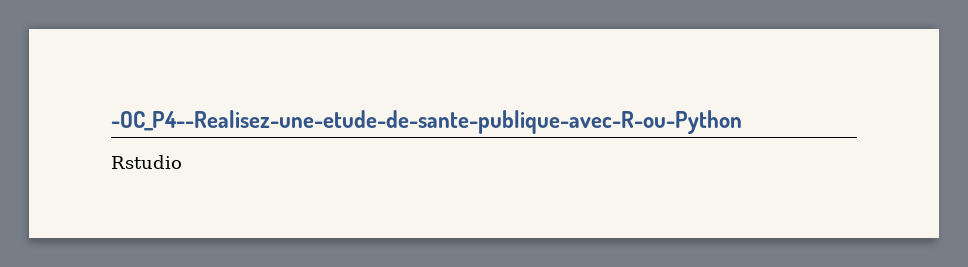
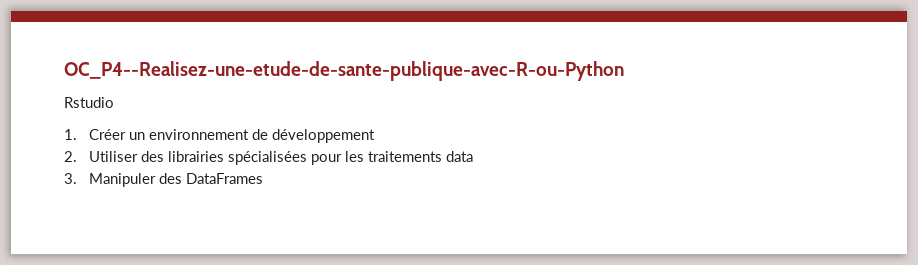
[111,110,742,134] -OC_P4--Realisez-une-etude-de-sante-publique-avec-R-ou-Python -> [64,61,624,81] OC_P4--Realisez-une-etude-de-sante-publique-avec-R-ou-Python
(182, 162) none -> [64,129,376,143] [64,151,474,165] [64,173,264,187] // 1. Créer un environnement de développement // 2. Utiliser des librairies spécialisées pour les traitements data // 3. Manipuler des DataFrames

